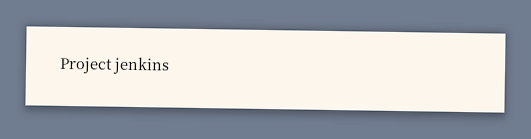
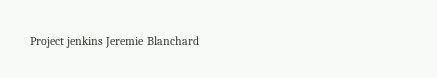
(170, 65) none -> [105,36,199,48] Jeremie Blanchard

